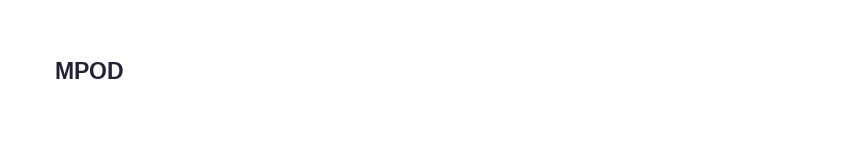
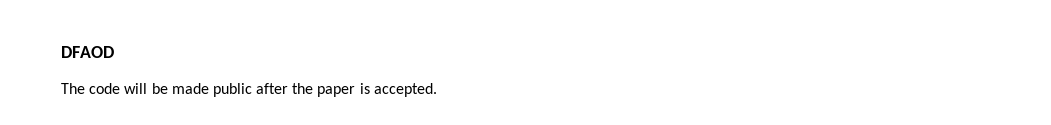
[55,62,124,79] MPOD -> [61,46,114,58] [61,83,437,97] DFAOD // The code will be made public after the paper is accepted.

